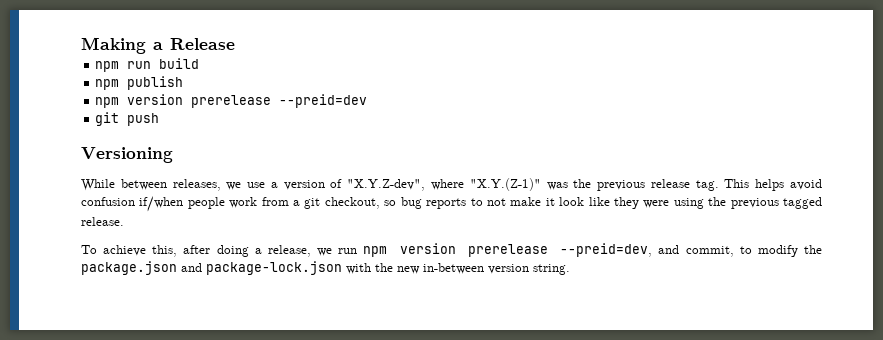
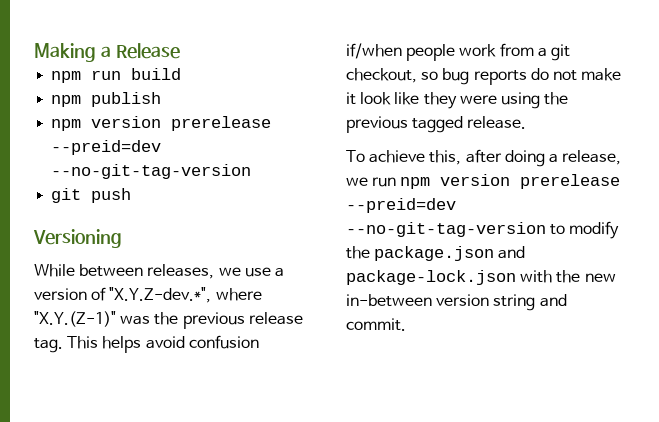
(368, 101) none -> [51,164,252,179] --no-git-tag-version
[347,179,426,191] "X.Y.Z-dev", -> [109,287,212,303] "X.Y.Z-dev.*",
[470,198,483,206] to -> [530,68,549,80] do
[560,243,734,257] --preid=dev, and commit, -> [346,198,456,213] [346,222,546,237] --preid=dev --no-git-tag-version
[533,264,570,275] string. -> [493,294,567,311] [346,318,406,331] string and commit.

